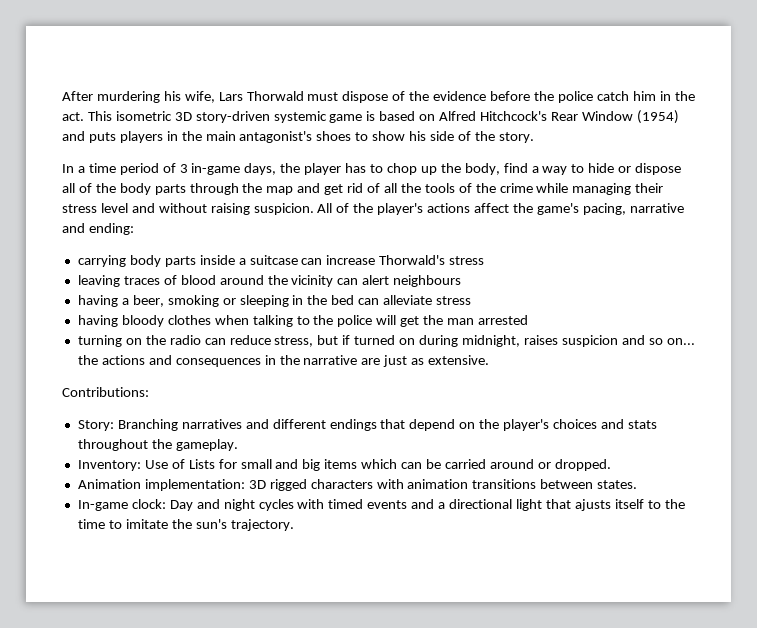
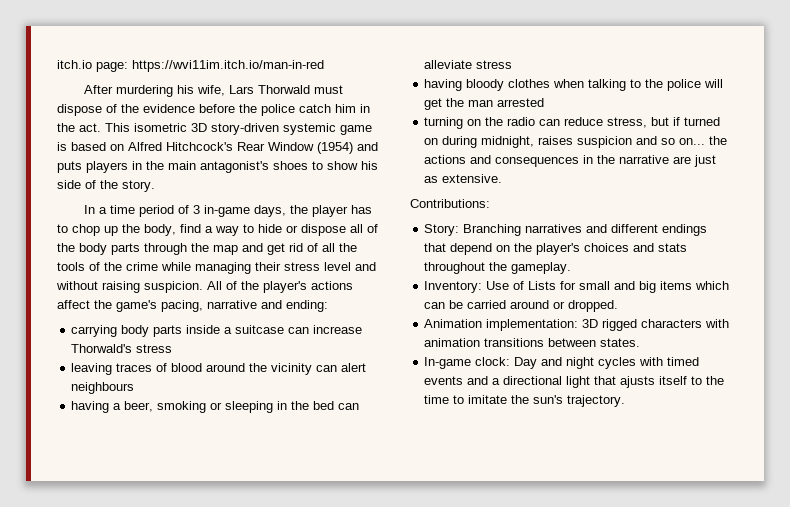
(62, 96) none -> [57,60,324,72] itch.io page: https://wvi11im.itch.io/man-in-red //

